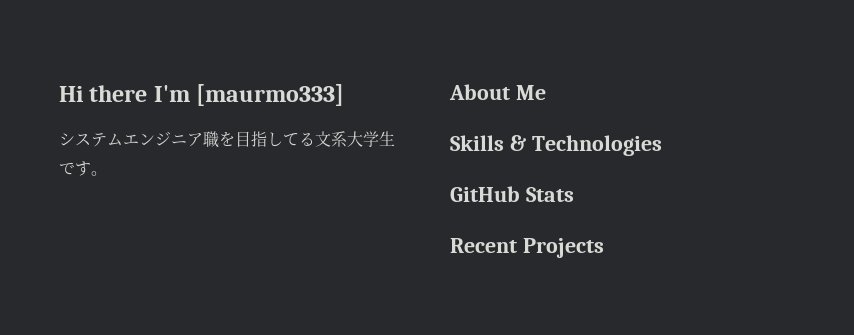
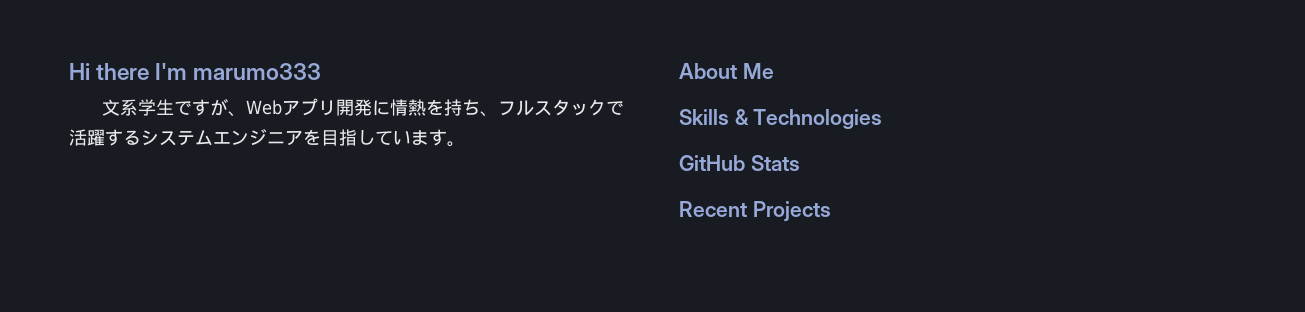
[196,84,345,106] [maurmo333] // -> [193,63,322,80] [102,98,625,117] [69,129,141,146] marumo333 // 文系学生ですが、Webアプリ開発に情熱を持ち、フルスタックで活躍する
[203,131,219,148] 職 -> (303, 138) none
[299,131,395,147] [59,162,75,175] る文系大学生で -> [393,130,429,145] いま

